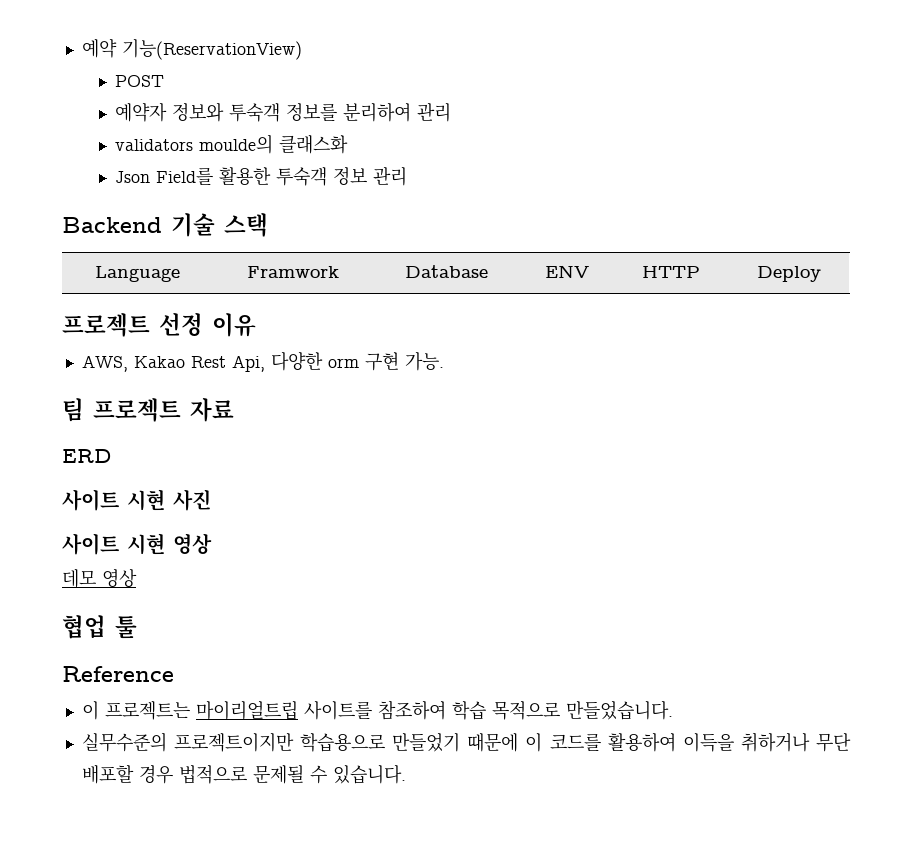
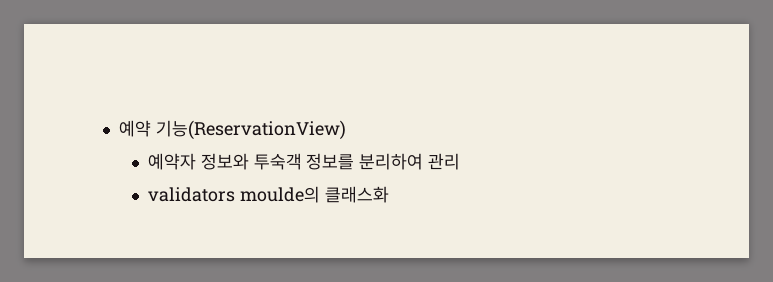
[115,75,165,87] // POST -> (346, 130) none
[115,167,408,186] [62,213,268,237] [95,266,180,282] [246,266,339,278] [404,265,488,278] [545,265,589,278] [642,266,700,278] [756,266,821,282] [62,313,256,337] [81,351,444,372] [62,398,234,422] [62,449,111,463] [62,489,211,511] [62,533,212,555] [62,569,137,588] [62,615,137,639] [62,666,174,682] [81,700,673,720] [81,732,851,752] [81,764,406,784] // Json Field를 활용한 투숙객 정보 관리 // Backend 기술 스택 // Language | Framwork | Database | ENV | HTTP | Deploy // 프로젝트 선정 이유 // AWS, Kakao Rest Api, 다양한 orm 구현 가능. // 팀 프로젝트 자료 // ERD // 사이트 시현 사진 // 사이트 시현 영상 // 데모 영상 // 협업 툴 // Reference // 이 프로젝트는 마이리얼트립 사이트를 참조하여 학습 목적으로 만들었습니다. // 실무수준의 프로젝트이지만 학습용으로 만들었기 때문에 이 코드를 활용하여 이득을 취하거나 무단 배포할 경우 법적으로 문제될 수 있습니다. -> (389, 194) none

